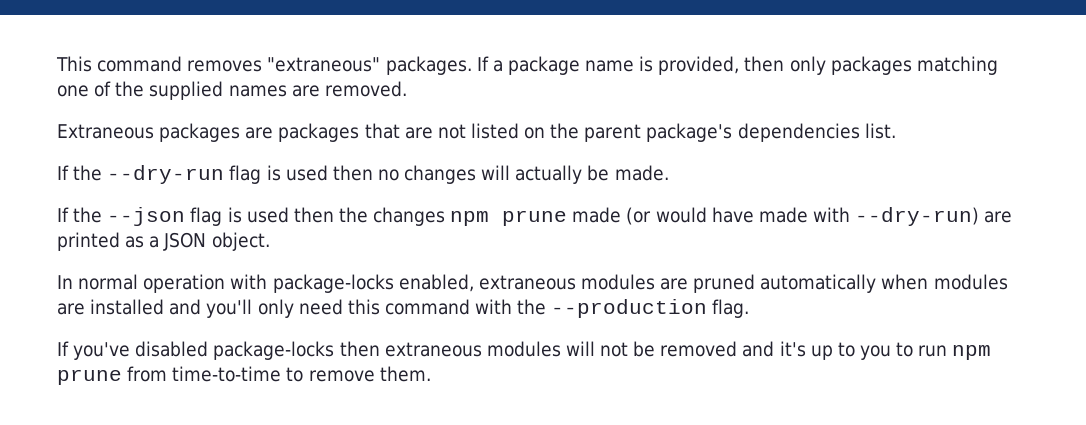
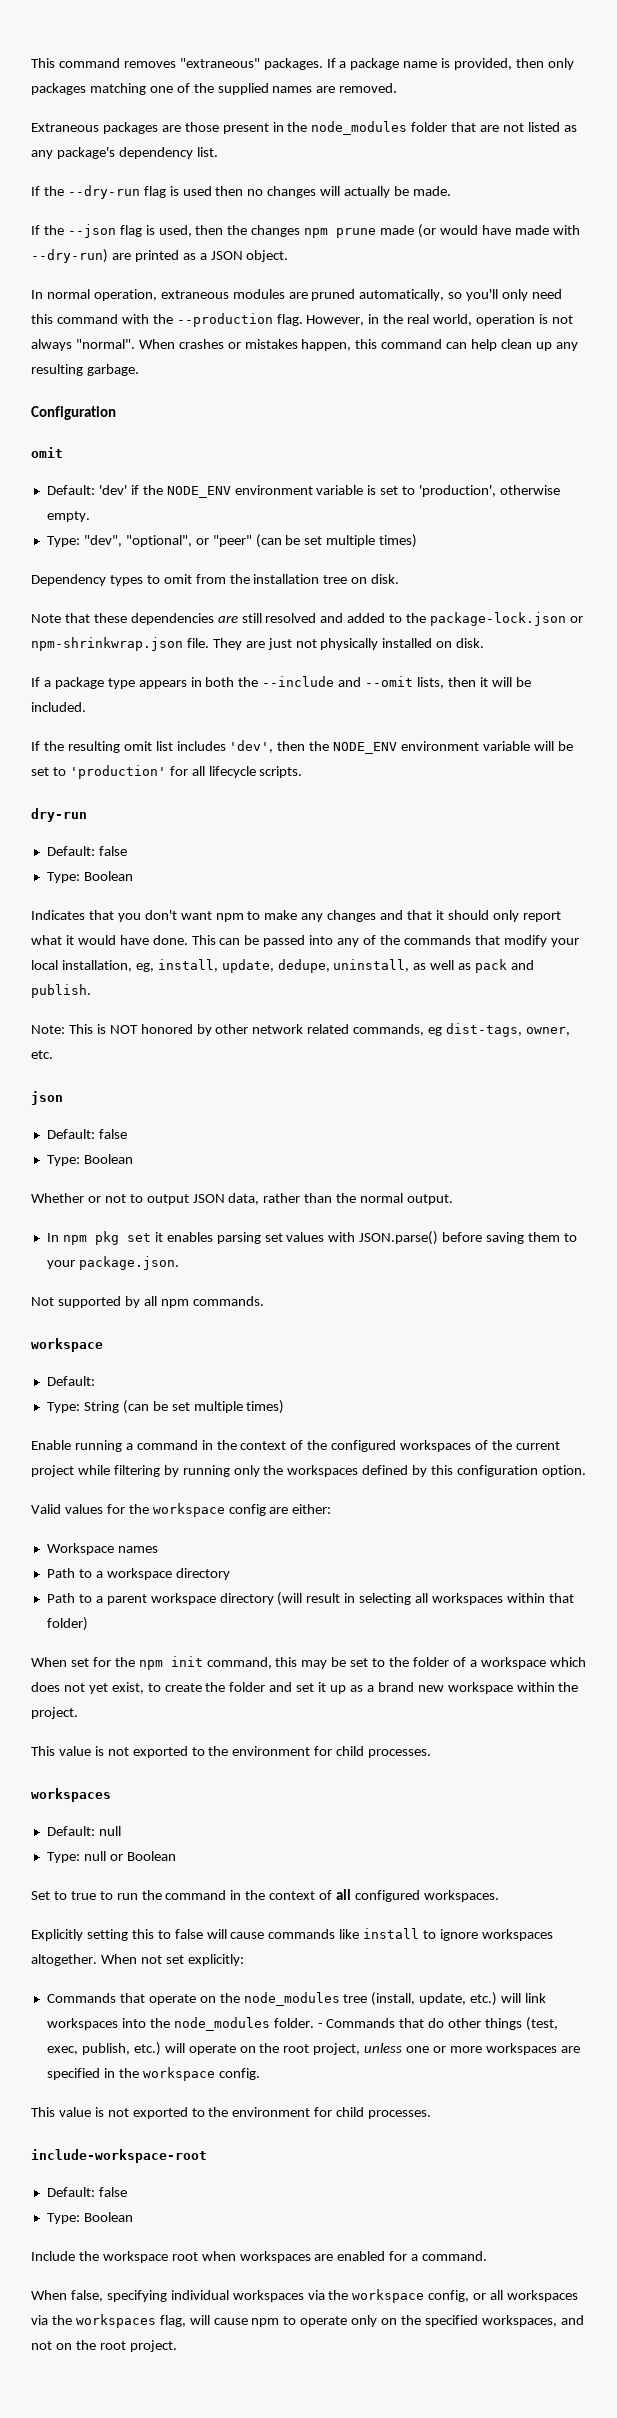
[278,123,860,142] packages that are not listed on the parent package's dependencies -> [184,121,577,135] [31,147,193,159] those present in the node_modules folder that are not listed as any package's dependency
[246,207,289,223] used -> [158,225,192,237] used,
[143,274,1008,293] [57,299,202,315] operation with package-locks enabled, extraneous modules are pruned automatically when modules are installed and -> [93,289,463,301] operation, extraneous modules are pruned automatically, so
[57,341,992,360] [57,366,431,385] // If you've disabled package-locks then extraneous modules will not be removed and it's up to you to run npm prune from time-to-time to remove them. -> [306,314,573,326] [31,339,578,351] [31,364,139,376] [31,406,116,420] [31,447,63,458] [46,485,561,498] [46,511,90,522] [46,534,418,548] [31,574,400,586] [31,612,583,626] [31,637,485,651] [31,676,531,689] [31,702,86,712] [31,740,573,754] [31,765,303,779] [31,808,87,822] [46,846,127,856] [46,871,133,883] [31,910,561,922] [31,935,579,947] [31,959,535,973] [31,984,91,998] [31,1023,570,1037] [31,1050,53,1059] [31,1091,63,1105] [46,1129,127,1139] [46,1154,133,1166] [31,1193,454,1205] [46,1231,577,1245] [46,1256,179,1270] [31,1296,264,1308] [31,1338,103,1352] [46,1376,95,1386] [46,1400,285,1414] [31,1440,560,1452] [31,1465,586,1477] [31,1503,332,1517] [46,1543,158,1555] [46,1568,230,1580] [46,1592,574,1606] [46,1617,88,1631] [31,1656,586,1670] [31,1682,579,1694] [31,1707,78,1719] [31,1746,432,1758] [31,1788,111,1802] [46,1826,121,1836] [46,1851,176,1863] [31,1889,499,1902] [31,1928,553,1941] [31,1954,244,1966] [46,1992,547,2006] [46,2017,559,2031] [46,2042,580,2056] [46,2067,260,2081] [31,2107,432,2119] [31,2149,207,2163] [46,2187,127,2197] [46,2212,133,2224] [31,2251,488,2263] [31,2289,579,2303] [31,2314,584,2328] [31,2340,177,2352] However, in the real world, operation is not always "normal". When crashes or mistakes happen, this command can help clean up any resulting garbage. // Configuration // omit // Default: 'dev' if the NODE_ENV environment variable is set to 'production', otherwise empty. // Type: "dev", "optional", or "peer" (can be set multiple times) // Dependency types to omit from the installation tree on disk. // Note that these dependencies are still resolved and added to the package-lock.json or npm-shrinkwrap.json file. They are just not physically installed on disk. // If a package type appears in both the --include and --omit lists, then it will be included. // If the resulting omit list includes 'dev', then the NODE_ENV environment variable will be set to 'production' for all lifecycle scripts. // dry-run // Default: false // Type: Boolean // Indicates that you don't want npm to make any changes and that it should only report what it would have done. This can be passed into any of the commands that modify your local installation, eg, install, update, dedupe, uninstall, as well as pack and publish. // Note: This is NOT honored by other network related commands, eg dist-tags, owner, etc. // json // Default: false // Type: Boolean // Whether or not to output JSON data, rather than the normal output. // In npm pkg set it enables parsing set values with JSON.parse() before saving them to your package.json. // Not supported by all npm commands. // workspace // Default: // Type: String (can be set multiple times) // Enable running a command in the context of the configured workspaces of the current project while filtering by running only the workspaces defined by this configuration option. // Valid values for the workspace config are either: // Workspace names // Path to a workspace directory // Path to a parent workspace directory (will result in selecting all workspaces within that folder) // When set for the npm init command, this may be set to the folder of a workspace which does not yet exist, to create the folder and set it up as a brand new workspace within the project. // This value is not exported to the environment for child processes. // workspaces // Default: null // Type: null or Boolean // Set to true to run the command in the context of all configured workspaces. // Explicitly setting this to false will cause commands like install to ignore workspaces altogether. When not set explicitly: // Commands that operate on the node_modules tree (install, update, etc.) will link workspaces into the node_modules folder. - Commands that do other things (test, exec, publish, etc.) will operate on the root project, unless one or more workspaces are specified in the workspace config. // This value is not exported to the environment for child processes. // include-workspace-root // Default: false // Type: Boolean // Include the workspace root when workspaces are enabled for a command. // When false, specifying individual workspaces via the workspace config, or all workspaces via the workspaces flag, will cause npm to operate only on the specified workspaces, and not on the root project.

